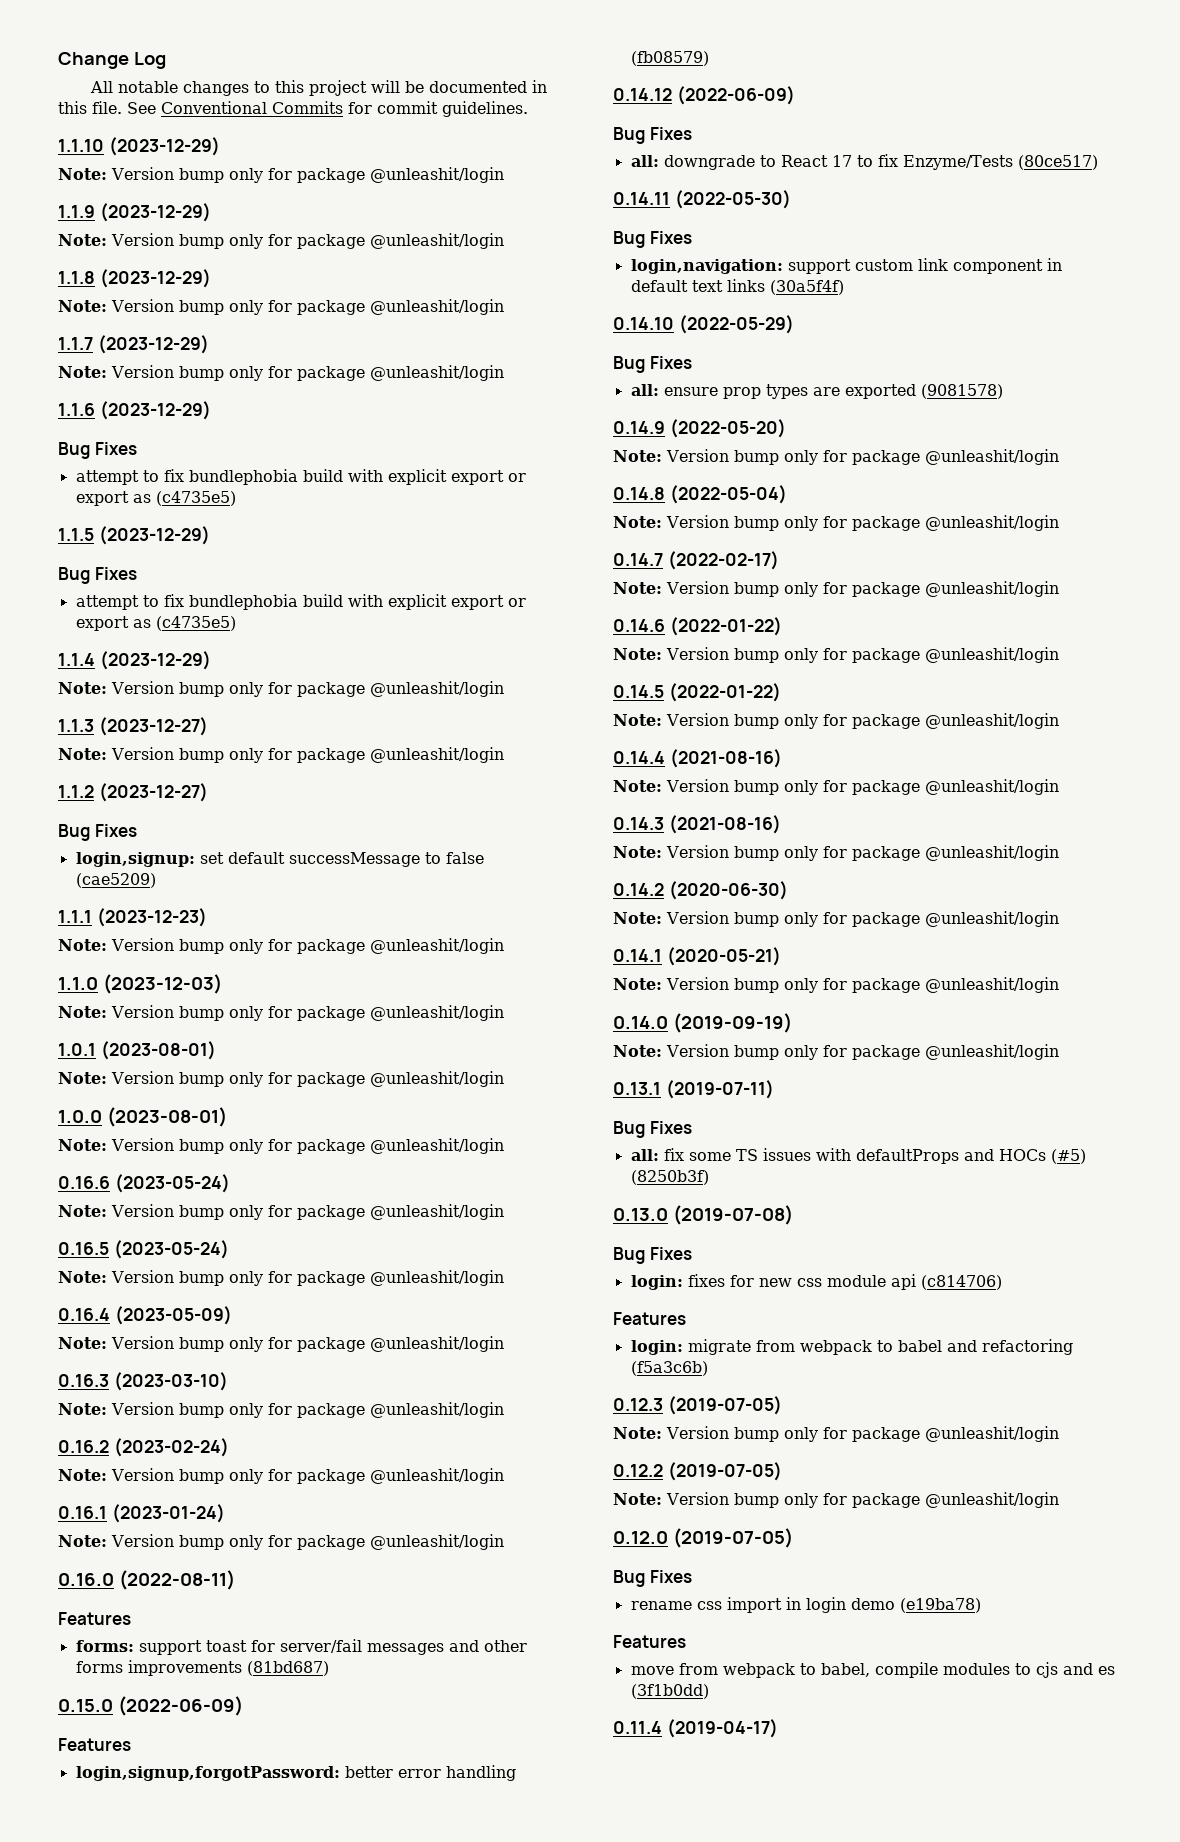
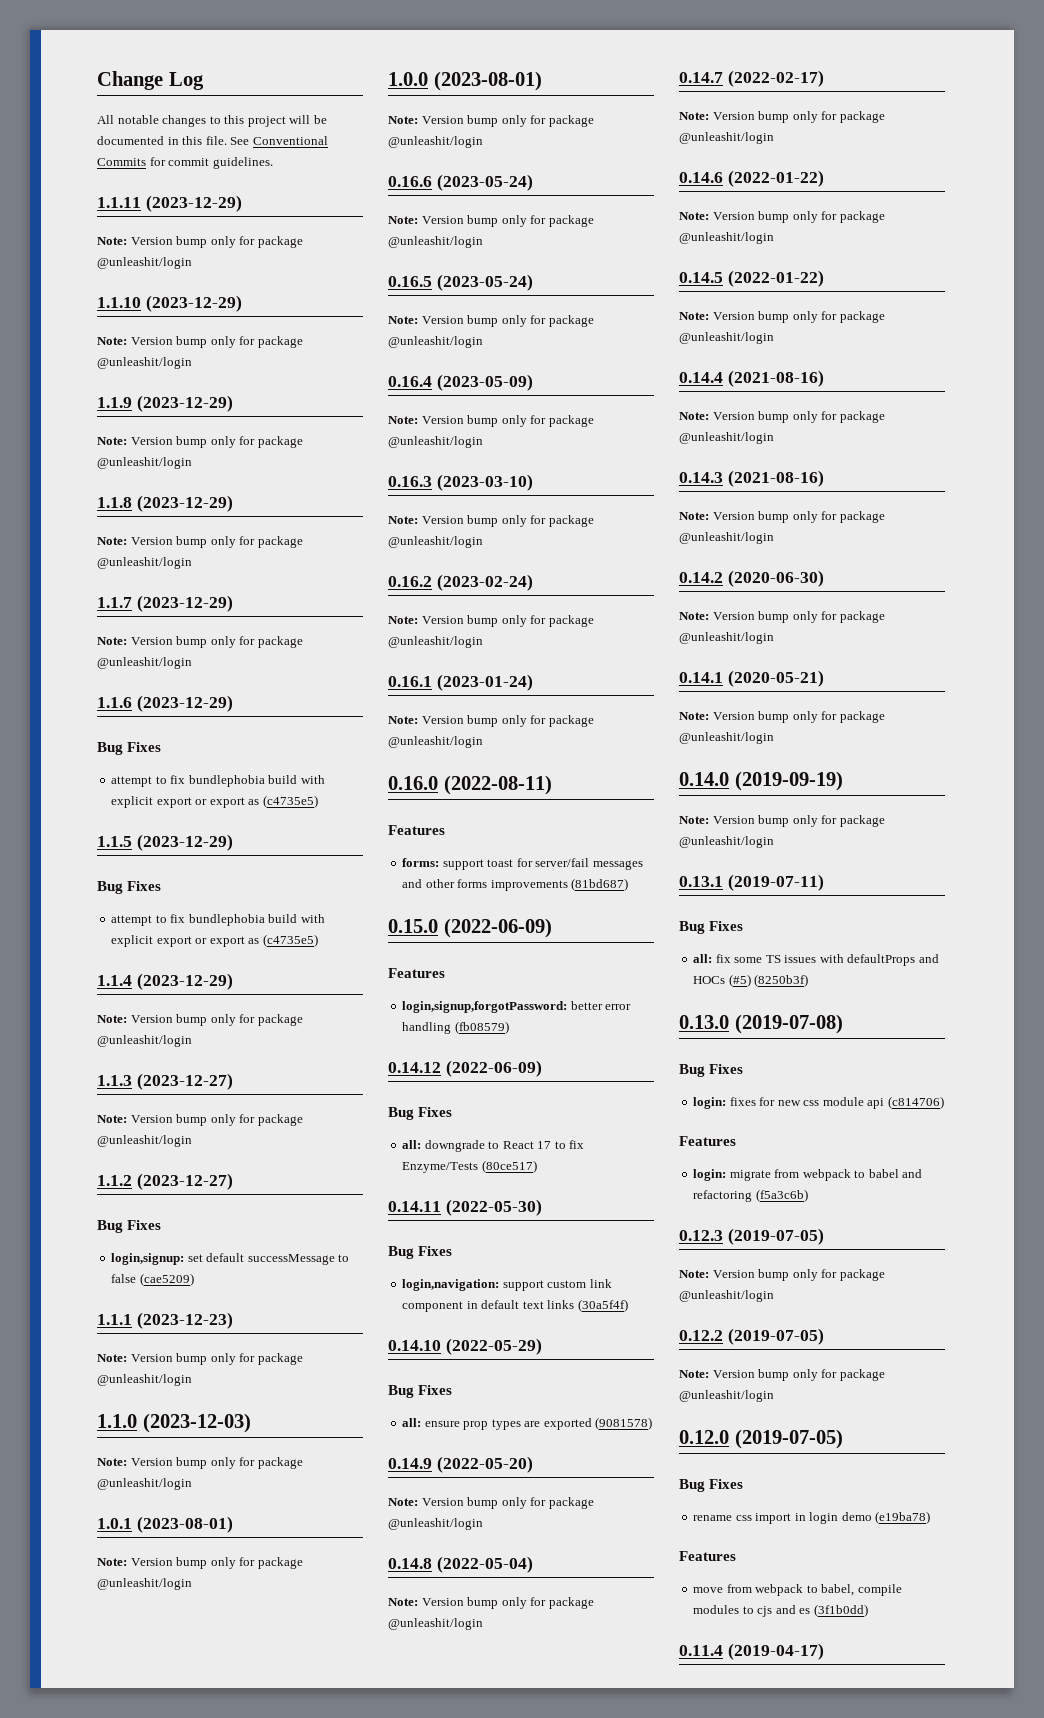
(528, 109) none -> [97,195,242,212] [97,236,303,248] [97,257,192,269] // 1.1.11 (2023-12-29) // Note: Version bump only for package @unleashit/login

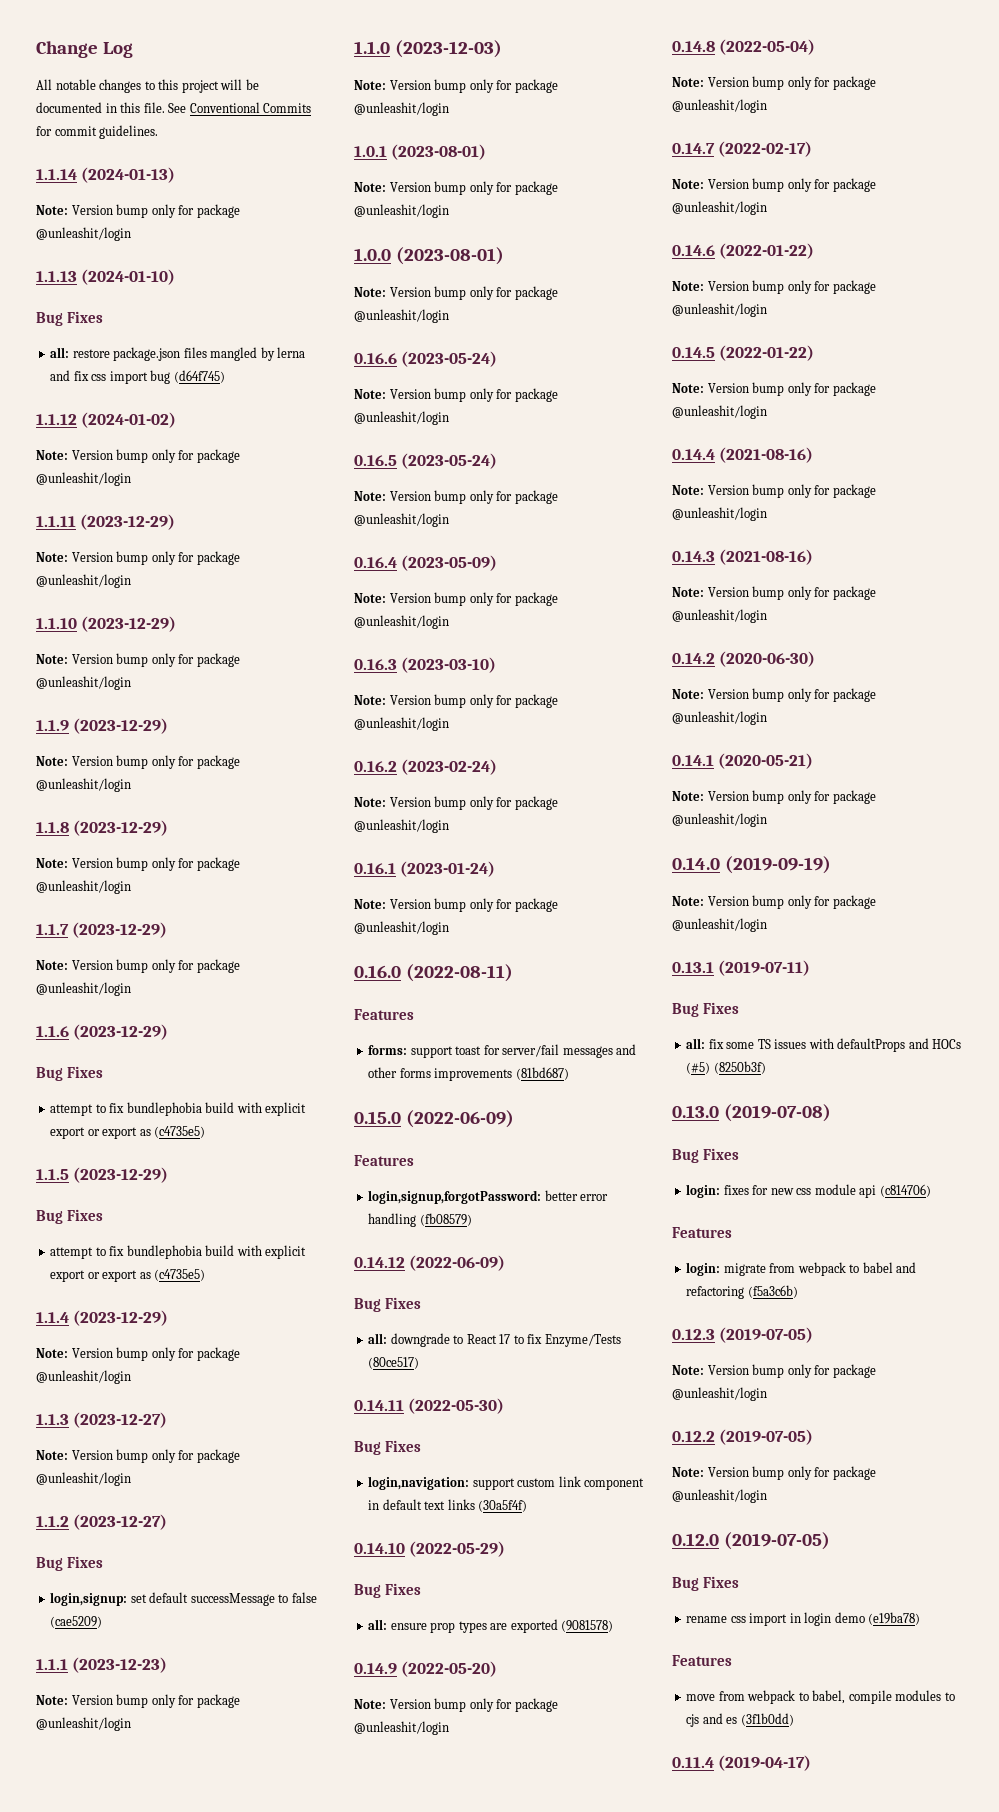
(273, 163) none -> [36,167,176,183] [36,204,240,218] [36,227,131,241] [36,269,176,285] [36,311,103,326] [50,347,306,361] [50,370,225,384] [36,412,177,428] [36,449,240,463] [36,472,131,486] // 1.1.14 (2024-01-13) // Note: Version bump only for package @unleashit/login // 1.1.13 (2024-01-10) // Bug Fixes // all: restore package.json files mangled by lerna and fix css import bug (d64f745) // 1.1.12 (2024-01-02) // Note: Version bump only for package @unleashit/login

